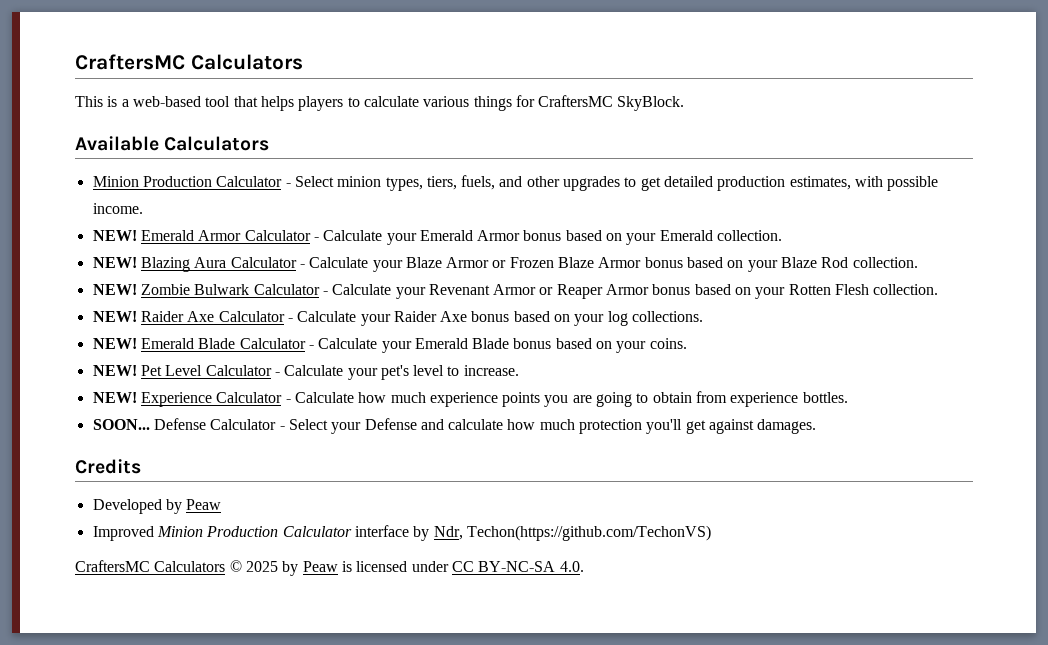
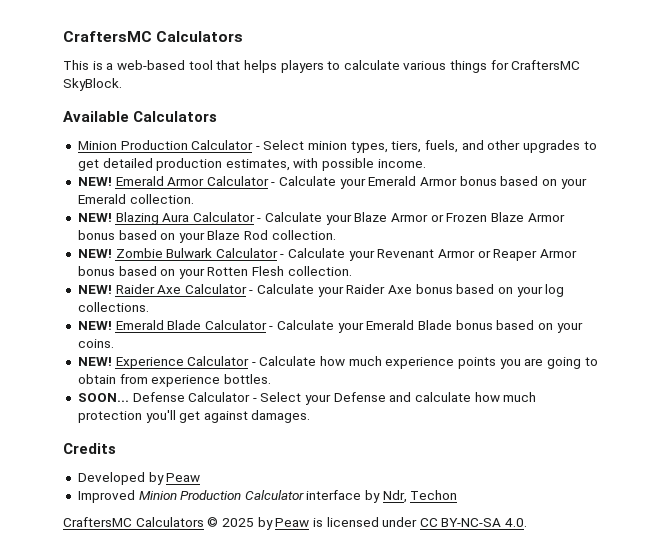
[92,365,519,380] // NEW! Pet Level Calculator - Calculate your pet's level to increase. -> (114, 343) none
[466,525,711,541] Techon(https://github.com/TechonVS) -> [410,490,458,500] Techon

